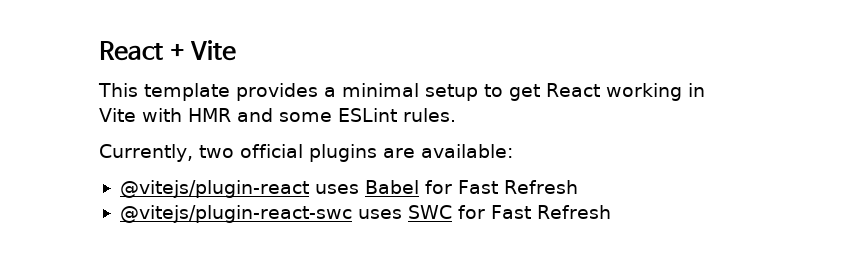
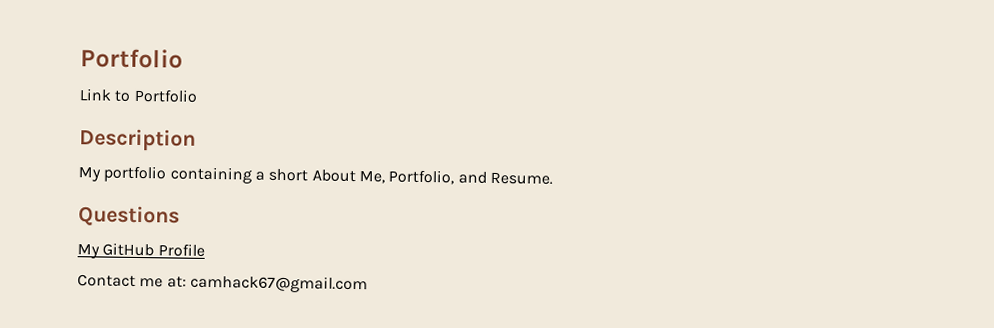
[99,40,237,61] [98,83,705,101] [99,108,456,122] [99,144,513,162] [119,180,578,198] [119,205,611,223] React + Vite // This template provides a minimal setup to get React working in Vite with HMR and some ESLint rules. // Currently, two official plugins are available: // @vitejs/plugin-react uses Babel for Fast Refresh // @vitejs/plugin-react-swc uses SWC for Fast Refresh -> [80,48,183,69] [79,88,198,103] [79,128,196,152] [78,165,553,185] [78,205,180,227] [77,242,205,259] [77,274,368,294] Portfolio // Link to Portfolio // Description // My portfolio containing a short About Me, Portfolio, and Resume. // Questions // My GitHub Profile // Contact me at: camhack67@gmail.com

